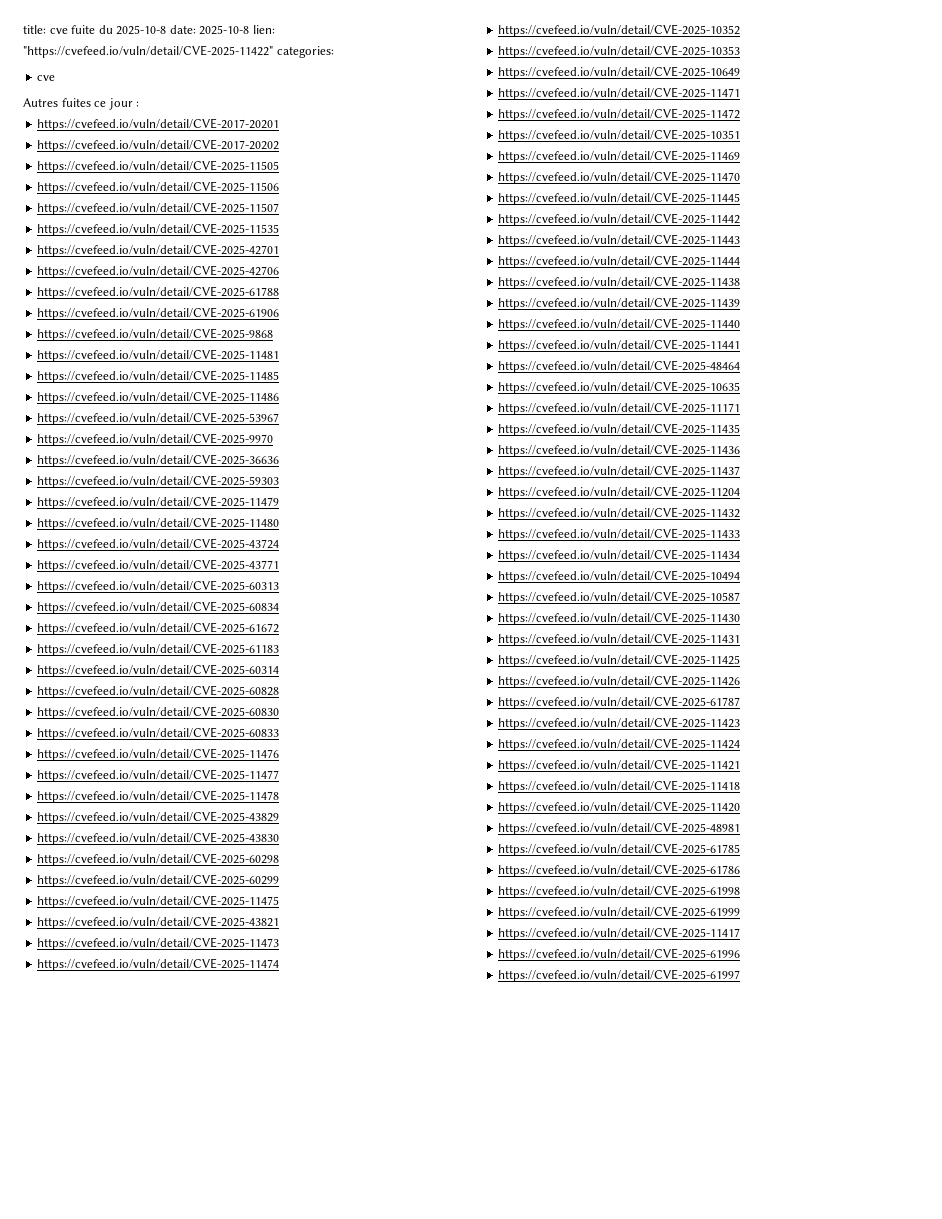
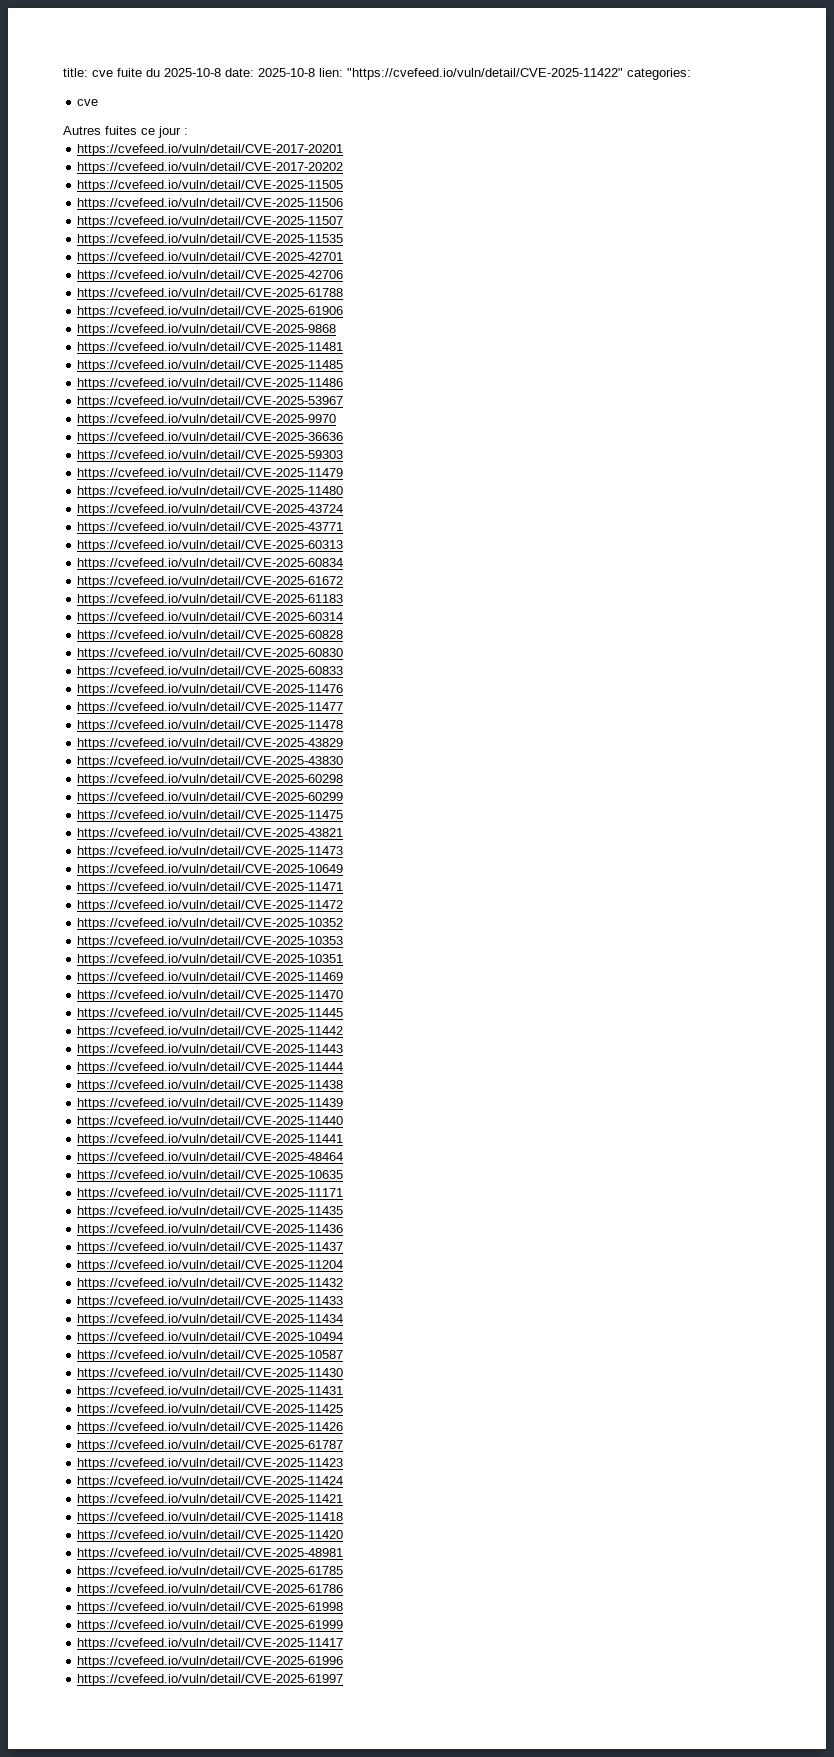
[37,958,280,971] [498,24,741,37] [498,45,741,58] // https://cvefeed.io/vuln/detail/CVE-2025-11474 // https://cvefeed.io/vuln/detail/CVE-2025-10352 // https://cvefeed.io/vuln/detail/CVE-2025-10353 -> (344, 852) none
(741, 114) none -> [77,918,344,930] [77,936,344,948] // https://cvefeed.io/vuln/detail/CVE-2025-10352 // https://cvefeed.io/vuln/detail/CVE-2025-10353

